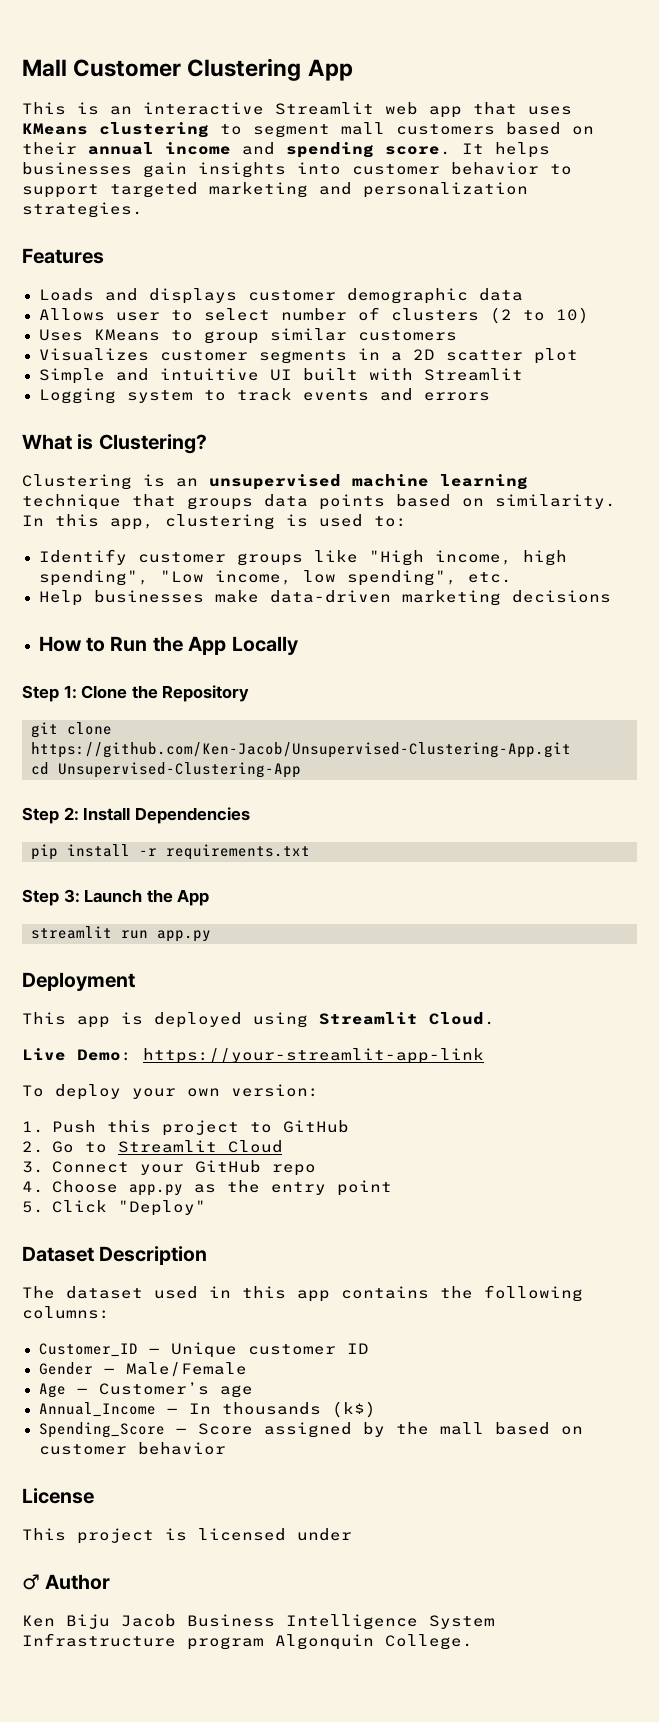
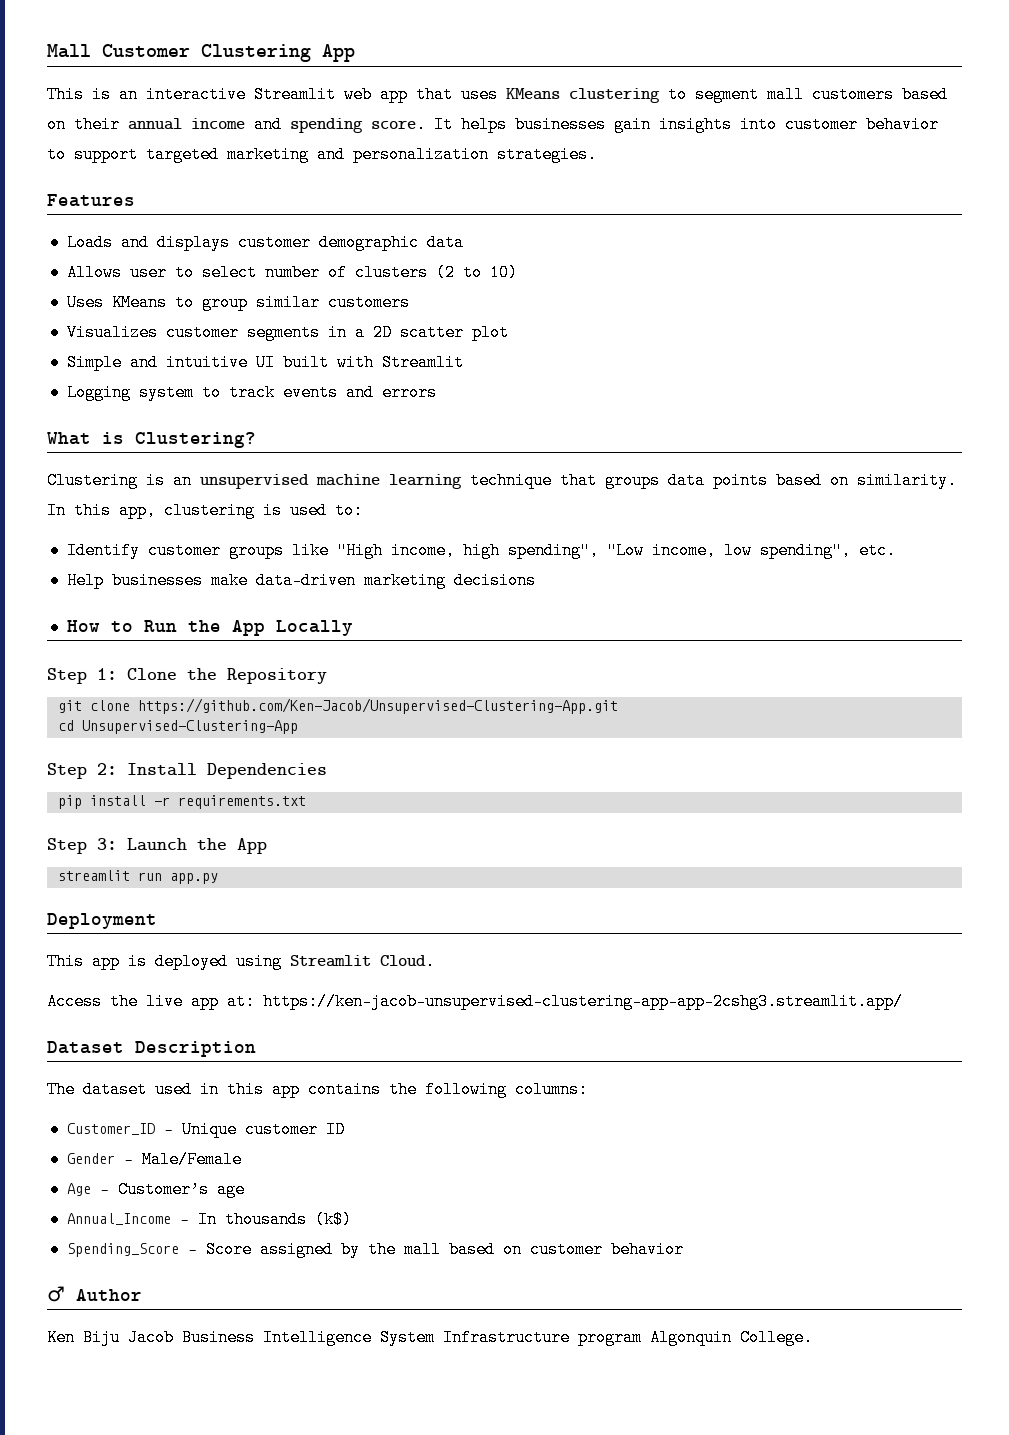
[22,1048,484,1064] [22,1084,319,1100] [22,1120,349,1136] [22,1140,283,1153] [22,1160,316,1176] [22,1180,392,1196] [22,1200,206,1216] Live Demo: https://your-streamlit-app-link // To deploy your own version: // 1. Push this project to GitHub // 2. Go to Streamlit Cloud // 3. Connect your GitHub repo // 4. Choose app.py as the entry point // 5. Click "Deploy" -> [47,993,903,1010] Access the live app at: https://ken-jacob-unsupervised-clustering-app-app-2cshg3.streamlit.app/
[22,1488,94,1504] [22,1528,352,1544] // License // This project is licensed under -> (684, 1249) none

